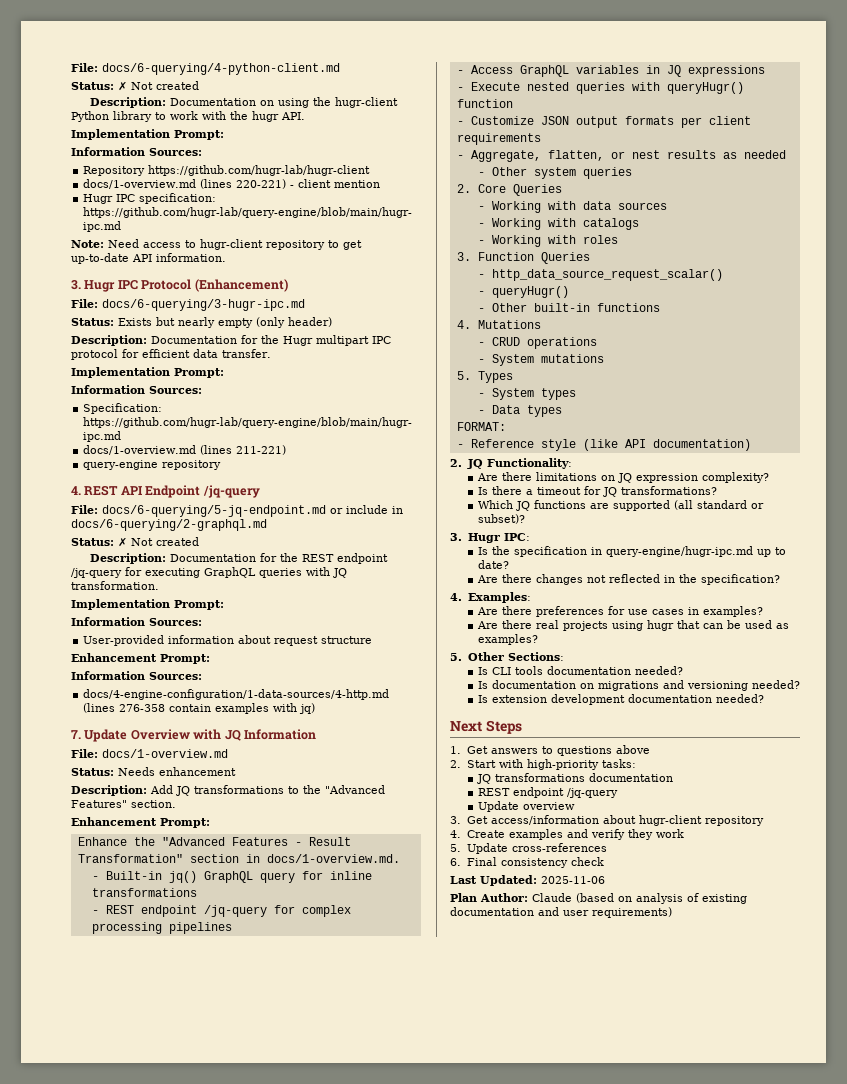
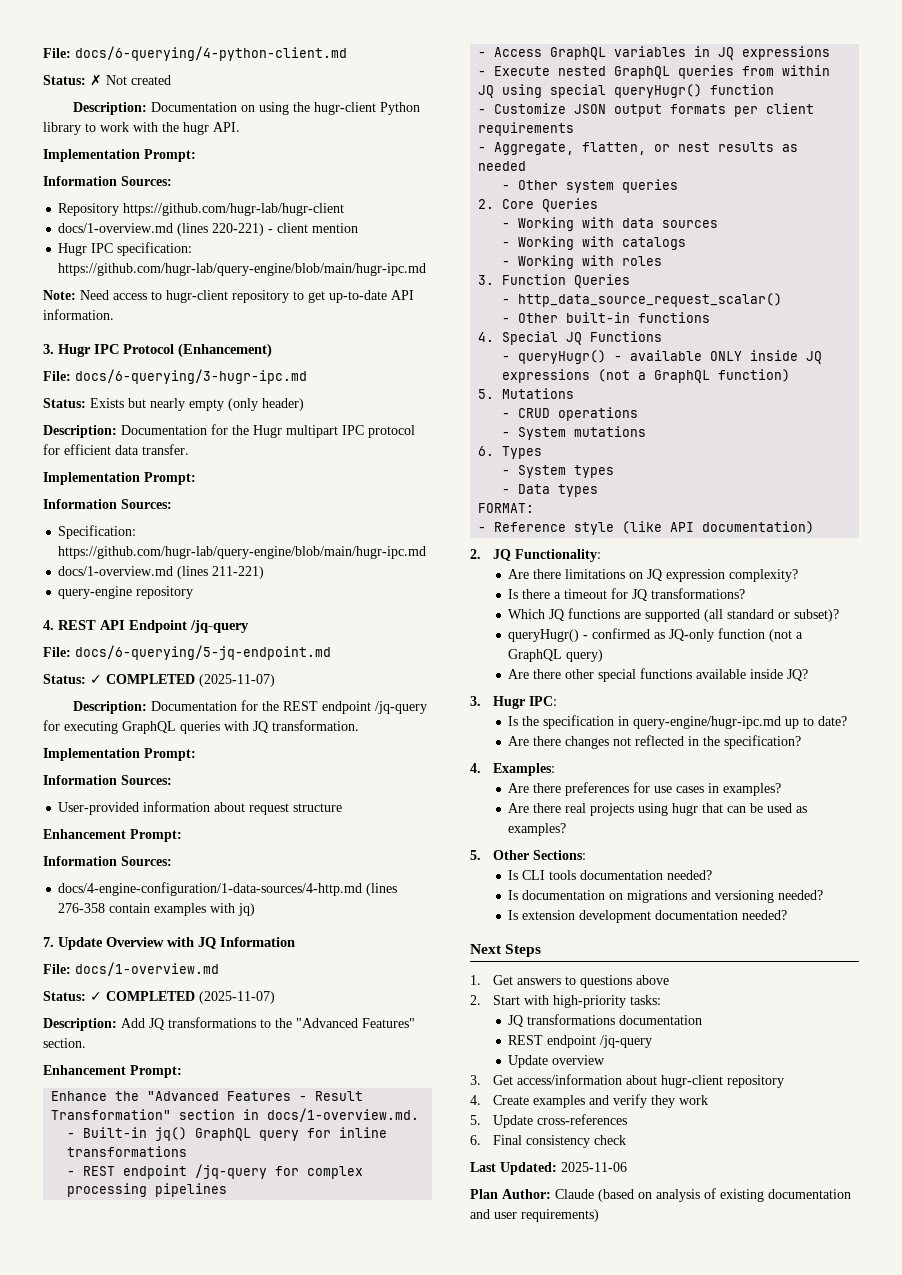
[330,505,403,514] [71,519,267,531] [71,537,199,547] or include in docs/6-querying/2-graphql.md // Status: ✗ Not created -> [43,674,275,687] // Status: ✓ COMPLETED (2025-11-07)
[118,767,236,776] Needs enhancement -> [90,991,275,1004] ✓ COMPLETED (2025-11-07)
[575,82,660,94] queries with -> [614,65,831,79] [478,84,607,98] GraphQL queries from within JQ using special
[477,286,569,298] // - queryHugr() -> (783, 300) none
(471, 324) none -> [502,331,663,345] [502,350,823,364] [502,369,791,383] [478,389,495,399] Special JQ Functions // - queryHugr() - available ONLY inside JQ expressions (not a GraphQL function) // 5.
[456,371,471,380] 5. -> [478,446,495,456] 6.
(525, 519) none -> [508,628,804,642] [508,649,604,662] [508,668,809,682] // queryHugr() - confirmed as JQ-only function (not a GraphQL query) // Are there other special functions available inside JQ?

